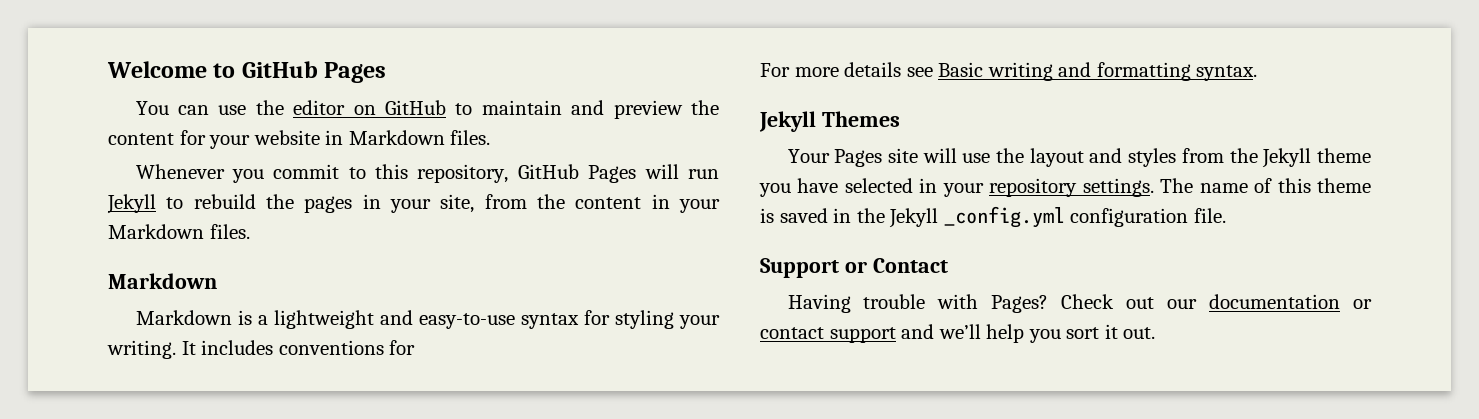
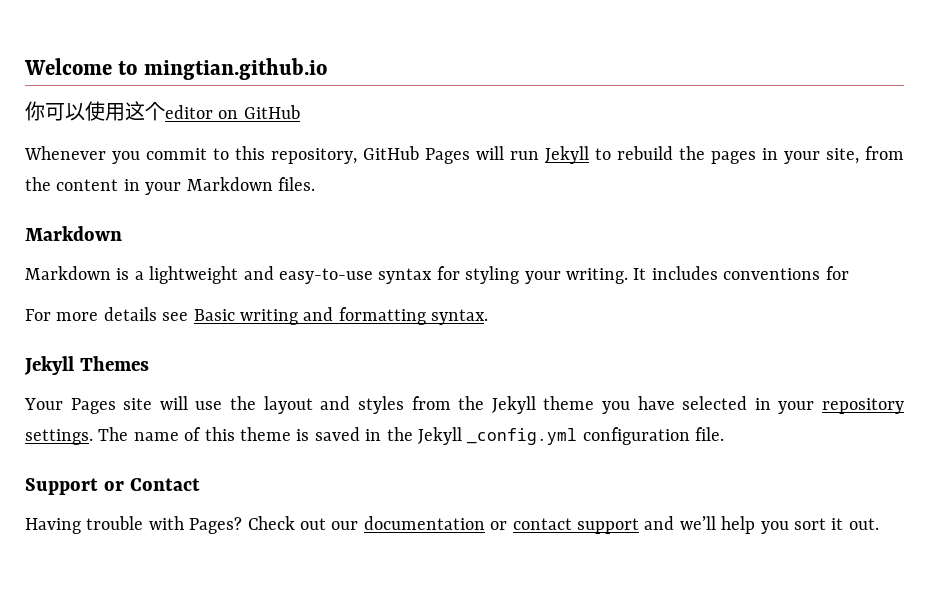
[241,61,387,83] [135,100,719,119] [108,130,491,149] GitHub Pages // You can use the editor on GitHub to maintain and preview the content for your website in Markdown files. -> [143,58,327,80] [25,101,300,121] mingtian.github.io // 你可以使用这个editor on GitHub

